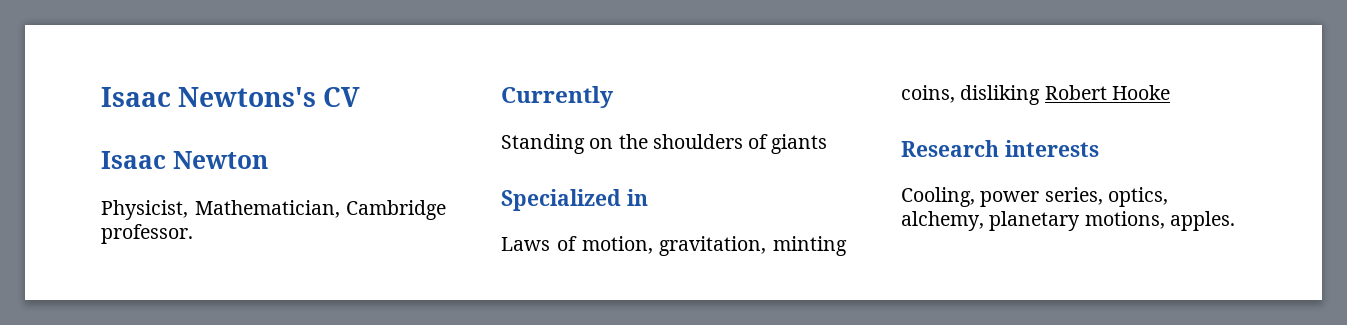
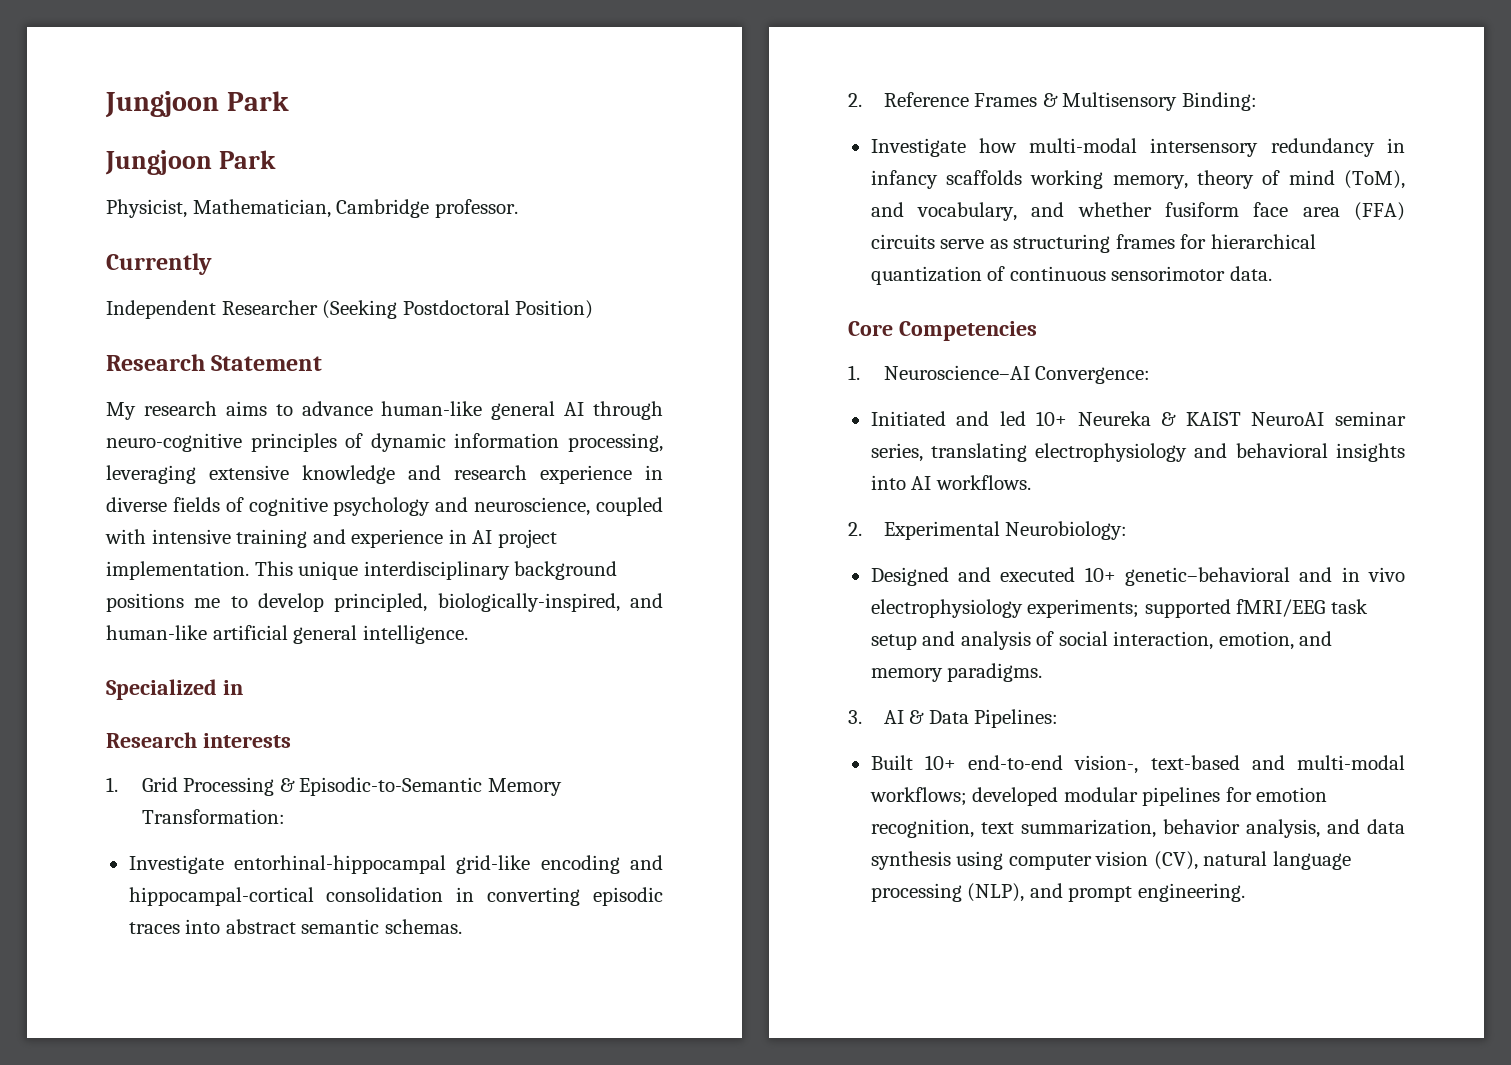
[101,87,361,107] [101,151,268,169] Isaac Newtons's CV // Isaac Newton -> [105,91,289,118] [105,150,277,175] Jungjoon Park // Jungjoon Park
[501,134,828,154] [501,189,648,211] [501,236,847,256] [901,85,1170,105] [901,140,1099,157] [901,187,1168,207] [901,211,1235,231] Standing on the shoulders of giants // Specialized in // Laws of motion, gravitation, minting coins, disliking Robert Hooke // Research interests // Cooling, power series, optics, alchemy, planetary motions, apples. -> [106,300,594,319] [106,354,323,371] [106,401,663,420] [106,433,664,452] [106,465,663,484] [106,497,663,516] [105,529,557,548] [106,561,618,580] [106,593,663,612] [106,625,468,644] [106,679,243,700] [106,732,291,748] [106,777,562,796] [141,809,285,824] [128,855,664,874] [128,887,663,906] [128,919,462,934] [848,92,1257,111] [870,138,1405,157] [870,170,1405,189] [870,202,1405,221] [870,234,1316,253] [870,266,1272,285] [848,321,1037,341] [848,365,1151,384] [870,411,1406,426] [870,443,1405,462] [870,475,1031,490] [848,521,1128,540] [870,567,1405,586] [870,599,1368,618] [870,631,1333,650] [870,663,1043,682] [848,709,1059,728] [870,755,1405,774] [869,787,1328,806] [870,819,1405,838] [870,851,1351,870] [870,883,1245,902] Independent Researcher (Seeking Postdoctoral Position) // Research Statement // My research aims to advance human-like general AI through neuro-cognitive principles of dynamic information processing, leveraging extensive knowledge and research experience in diverse fields of cognitive psychology and neuroscience, coupled with intensive training and experience in AI project implementation. This unique interdisciplinary background positions me to develop principled, biologically-inspired, and human-like artificial general intelligence. // Specialized in // Research interests // 1. Grid Processing & Episodic-to-Semantic Memory Transformation: // Investigate entorhinal-hippocampal grid-like encoding and hippocampal-cortical consolidation in converting episodic traces into abstract semantic schemas. // 2. Reference Frames & Multisensory Binding: // Investigate how multi-modal intersensory redundancy in infancy scaffolds working memory, theory of mind (ToM), and vocabulary, and whether fusiform face area (FFA) circuits serve as structuring frames for hierarchical quantization of continuous sensorimotor data. // Core Competencies // 1. Neuroscience–AI Convergence: // Initiated and led 10+ Neureka & KAIST NeuroAI seminar series, translating electrophysiology and behavioral insights into AI workflows. // 2. Experimental Neurobiology: // Designed and executed 10+ genetic–behavioral and in vivo electrophysiology experiments; supported fMRI/EEG task setup and analysis of social interaction, emotion, and memory paradigms. // 3. AI & Data Pipelines: // Built 10+ end-to-end vision-, text-based and multi-modal workflows; developed modular pipelines for emotion recognition, text summarization, behavior analysis, and data synthesis using computer vision (CV), natural language processing (NLP), and prompt engineering.

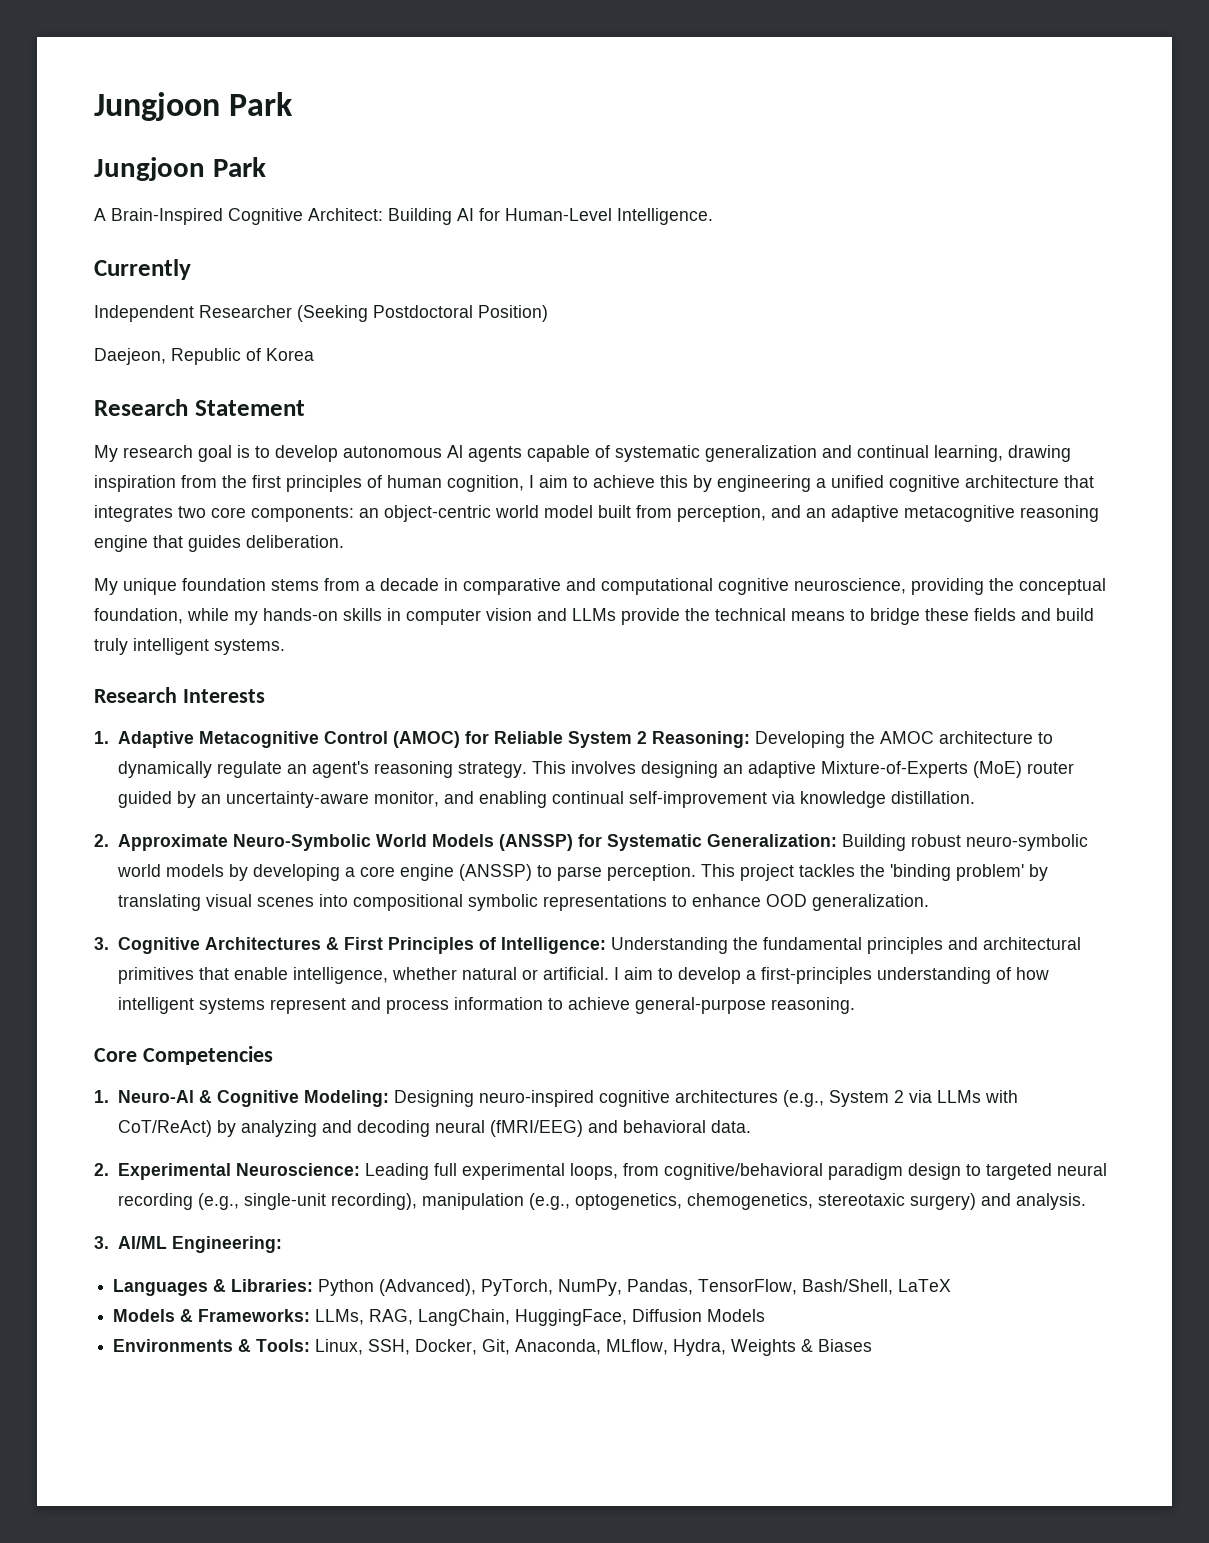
[106,199,518,218] Physicist, Mathematician, Cambridge professor. -> [94,208,713,225] A Brain-Inspired Cognitive Architect: Building AI for Human-Level Intelligence.
(594, 309) none -> [94,348,314,365] // Daejeon, Republic of Korea
[225,401,663,420] [106,433,664,452] [106,465,663,484] [106,497,663,516] [105,529,557,548] [106,561,618,580] [106,593,663,612] [106,625,468,644] [106,679,243,700] [106,732,291,748] [106,777,562,796] [141,809,285,824] [128,855,664,874] [128,887,663,906] [128,919,462,934] [848,92,1257,111] [870,138,1405,157] [870,170,1405,189] [870,202,1405,221] [870,234,1316,253] [870,266,1272,285] [848,321,1037,341] [848,365,1151,384] [870,411,1406,426] [870,443,1405,462] [870,475,1031,490] [848,521,1128,540] [870,567,1405,586] [870,599,1368,618] [870,631,1333,650] [870,663,1043,682] [848,709,1059,728] [870,755,1405,774] [869,787,1328,806] [870,819,1405,838] [870,851,1351,870] [870,883,1245,902] aims to advance human-like general AI through neuro-cognitive principles of dynamic information processing, leveraging extensive knowledge and research experience in diverse fields of cognitive psychology and neuroscience, coupled with intensive training and experience in AI project implementation. This unique interdisciplinary background positions me to develop principled, biologically-inspired, and human-like artificial general intelligence. // Specialized in // Research interests // 1. Grid Processing & Episodic-to-Semantic Memory Transformation: // Investigate entorhinal-hippocampal grid-like encoding and hippocampal-cortical consolidation in converting episodic traces into abstract semantic schemas. // 2. Reference Frames & Multisensory Binding: // Investigate how multi-modal intersensory redundancy in infancy scaffolds working memory, theory of mind (ToM), and vocabulary, and whether fusiform face area (FFA) circuits serve as structuring frames for hierarchical quantization of continuous sensorimotor data. // Core Competencies // 1. Neuroscience–AI Convergence: // Initiated and led 10+ Neureka & KAIST NeuroAI seminar series, translating electrophysiology and behavioral insights into AI workflows. // 2. Experimental Neurobiology: // Designed and executed 10+ genetic–behavioral and in vivo electrophysiology experiments; supported fMRI/EEG task setup and analysis of social interaction, emotion, and memory paradigms. // 3. AI & Data Pipelines: // Built 10+ end-to-end vision-, text-based and multi-modal workflows; developed modular pipelines for emotion recognition, text summarization, behavior analysis, and data synthesis using computer vision (CV), natural language processing (NLP), and prompt engineering. -> [198,445,1071,462] [94,475,1094,492] [94,505,1099,522] [94,535,344,552] [94,578,1106,595] [94,608,1094,625] [94,638,285,655] [94,687,265,703] [94,731,1053,748] [117,761,1074,778] [117,791,975,808] [94,834,1088,851] [116,864,1048,881] [117,894,929,911] [94,937,1081,954] [117,967,1049,984] [117,997,855,1014] [94,1046,273,1065] [94,1090,1018,1107] [117,1120,751,1137] [94,1163,1107,1180] [117,1193,1086,1210] [94,1236,282,1253] [113,1279,952,1296] [113,1309,766,1326] [113,1339,873,1356] goal is to develop autonomous Al agents capable of systematic generalization and continual learning, drawing inspiration from the first principles of human cognition, I aim to achieve this by engineering a unified cognitive architecture that integrates two core components: an object-centric world model built from perception, and an adaptive metacognitive reasoning engine that guides deliberation. // My unique foundation stems from a decade in comparative and computational cognitive neuroscience, providing the conceptual foundation, while my hands-on skills in computer vision and LLMs provide the technical means to bridge these fields and build truly intelligent systems. // Research Interests // 1. Adaptive Metacognitive Control (AMOC) for Reliable System 2 Reasoning: Developing the AMOC architecture to dynamically regulate an agent's reasoning strategy. This involves designing an adaptive Mixture-of-Experts (MoE) router guided by an uncertainty-aware monitor, and enabling continual self-improvement via knowledge distillation. // 2. Approximate Neuro-Symbolic World Models (ANSSP) for Systematic Generalization: Building robust neuro-symbolic world models by developing a core engine (ANSSP) to parse perception. This project tackles the 'binding problem' by translating visual scenes into compositional symbolic representations to enhance OOD generalization. // 3. Cognitive Architectures & First Principles of Intelligence: Understanding the fundamental principles and architectural primitives that enable intelligence, whether natural or artificial. I aim to develop a first-principles understanding of how intelligent systems represent and process information to achieve general-purpose reasoning. // Core Competencies // 1. Neuro-Al & Cognitive Modeling: Designing neuro-inspired cognitive architectures (e.g., System 2 via LLMs with CoT/ReAct) by analyzing and decoding neural (fMRI/EEG) and behavioral data. // 2. Experimental Neuroscience: Leading full experimental loops, from cognitive/behavioral paradigm design to targeted neural recording (e.g., single-unit recording), manipulation (e.g., optogenetics, chemogenetics, stereotaxic surgery) and analysis. // 3. AI/ML Engineering: // Languages & Libraries: Python (Advanced), PyTorch, NumPy, Pandas, TensorFlow, Bash/Shell, LaTeX // Models & Frameworks: LLMs, RAG, LangChain, HuggingFace, Diffusion Models // Environments & Tools: Linux, SSH, Docker, Git, Anaconda, MLflow, Hydra, Weights & Biases

